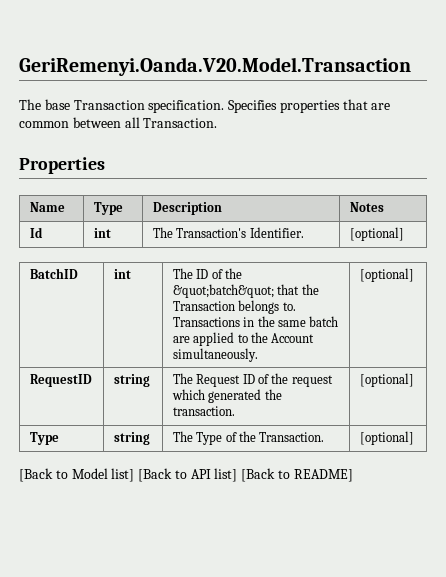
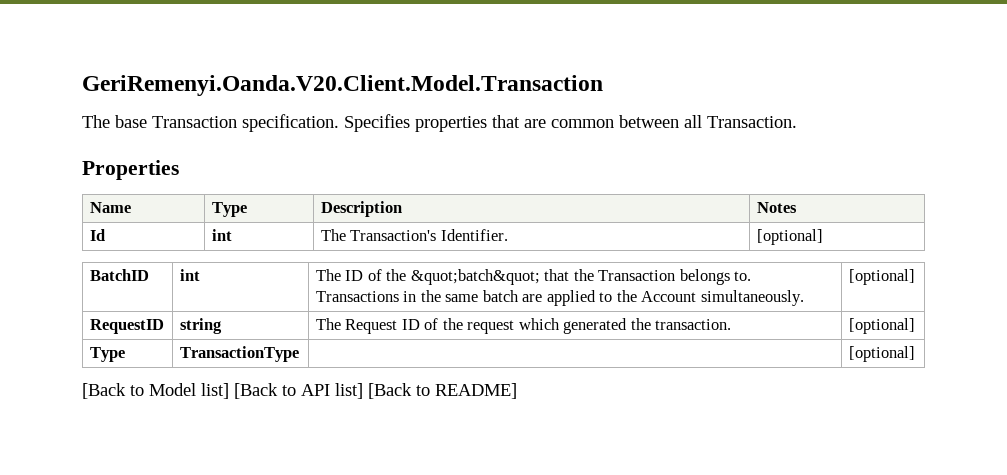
[19,57,411,76] GeriRemenyi.Oanda.V20.Model.Transaction -> [82,75,603,96] GeriRemenyi.Oanda.V20.Client.Model.Transaction
[113,432,150,445] [172,431,325,445] string | The Type of the Transaction. -> [179,346,299,362] TransactionType |

